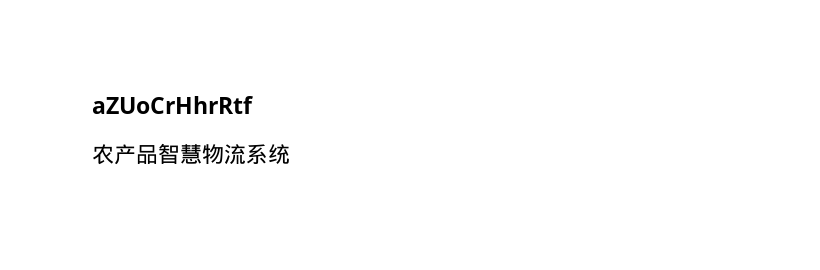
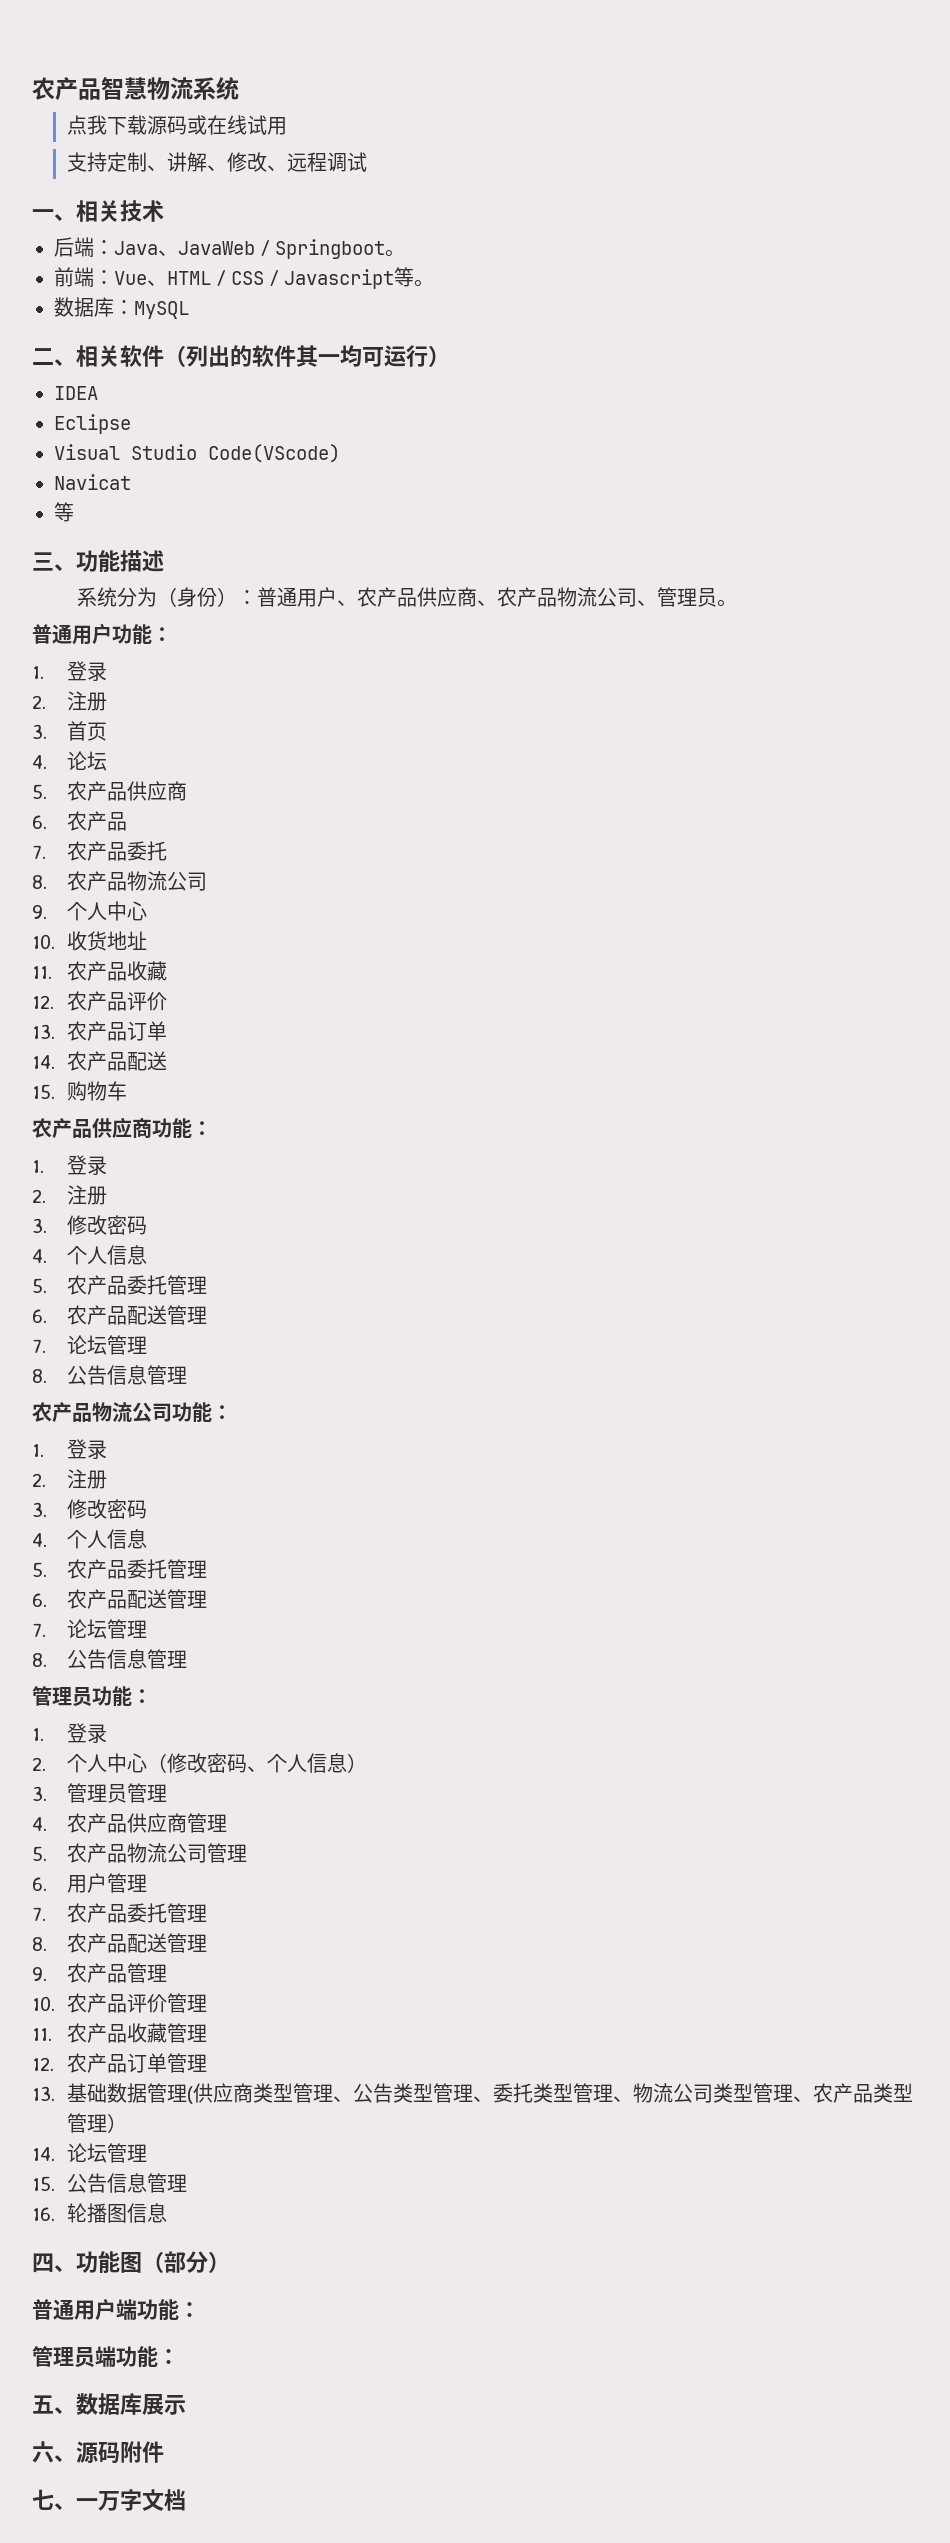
[92,96,253,114] aZUoCrHhrRtf // -> (32, 88) none
(290, 154) none -> [67,115,288,135] [67,152,368,172] [32,200,164,222] [54,237,405,259] [54,267,434,289] [54,297,189,319] [32,345,450,367] [54,386,98,400] [54,414,131,434] [54,444,340,463] [54,474,131,490] [54,502,74,522] [32,550,164,572] [76,587,737,607] [32,623,172,645] [32,661,108,681] [32,691,108,711] [32,721,108,741] [32,751,108,771] [32,781,188,801] [32,811,128,831] [32,841,168,861] [32,871,208,891] [32,901,148,921] [32,931,148,951] [32,961,168,981] [32,991,168,1011] [32,1021,168,1041] [32,1051,168,1071] [32,1081,128,1101] [32,1117,212,1139] [32,1155,108,1175] [32,1185,108,1205] [32,1215,148,1235] [32,1245,148,1265] [32,1275,208,1295] [32,1305,208,1325] [32,1335,148,1355] [32,1365,188,1385] [32,1402,232,1423] [32,1439,108,1459] [32,1469,108,1489] [32,1499,148,1519] [32,1529,148,1549] [32,1559,208,1579] [32,1589,208,1609] [32,1619,148,1639] [32,1649,188,1669] [32,1686,152,1707] [32,1723,108,1743] [32,1753,368,1773] [32,1783,168,1803] [32,1813,228,1833] [32,1843,248,1863] [32,1873,148,1893] [32,1903,208,1923] [32,1933,208,1953] [32,1963,168,1983] [32,1993,208,2013] [32,2023,208,2043] [32,2053,208,2073] [32,2083,914,2104] [67,2113,128,2133] [32,2143,148,2163] [32,2173,188,2193] [32,2203,168,2223] [32,2251,230,2273] [32,2299,200,2321] [32,2346,179,2368] [32,2393,186,2415] [32,2441,164,2464] [32,2489,186,2511] // 点我下载源码或在线试用 // 支持定制、讲解、修改、远程调试 // 一、相关技术 // 后端：Java、JavaWeb / Springboot。 // 前端：Vue、HTML / CSS / Javascript等。 // 数据库：MySQL // 二、相关软件（列出的软件其一均可运行） // IDEA // Eclipse // Visual Studio Code(VScode) // Navicat // 等 // 三、功能描述 // 系统分为（身份）：普通用户、农产品供应商、农产品物流公司、管理员。 // 普通用户功能： // 1.登录 // 2.注册 // 3.首页 // 4.论坛 // 5.农产品供应商 // 6.农产品 // 7.农产品委托 // 8.农产品物流公司 // 9.个人中心 // 10.收货地址 // 11.农产品收藏 // 12.农产品评价 // 13.农产品订单 // 14.农产品配送 // 15.购物车 // 农产品供应商功能： // 1.登录 // 2.注册 // 3.修改密码 // 4.个人信息 // 5.农产品委托管理 // 6.农产品配送管理 // 7.论坛管理 // 8.公告信息管理 // 农产品物流公司功能： // 1.登录 // 2.注册 // 3.修改密码 // 4.个人信息 // 5.农产品委托管理 // 6.农产品配送管理 // 7.论坛管理 // 8.公告信息管理 // 管理员功能： // 1.登录 // 2.个人中心（修改密码、个人信息） // 3.管理员管理 // 4.农产品供应商管理 // 5.农产品物流公司管理 // 6.用户管理 // 7.农产品委托管理 // 8.农产品配送管理 // 9.农产品管理 // 10.农产品评价管理 // 11.农产品收藏管理 // 12.农产品订单管理 // 13.基础数据管理(供应商类型管理、公告类型管理、委托类型管理、物流公司类型管理、农产品类型管理） // 14.论坛管理 // 15.公告信息管理 // 16.轮播图信息 // 四、功能图（部分） // 普通用户端功能： // 管理员端功能： // 五、数据库展示 // 六、源码附件 // 七、一万字文档

